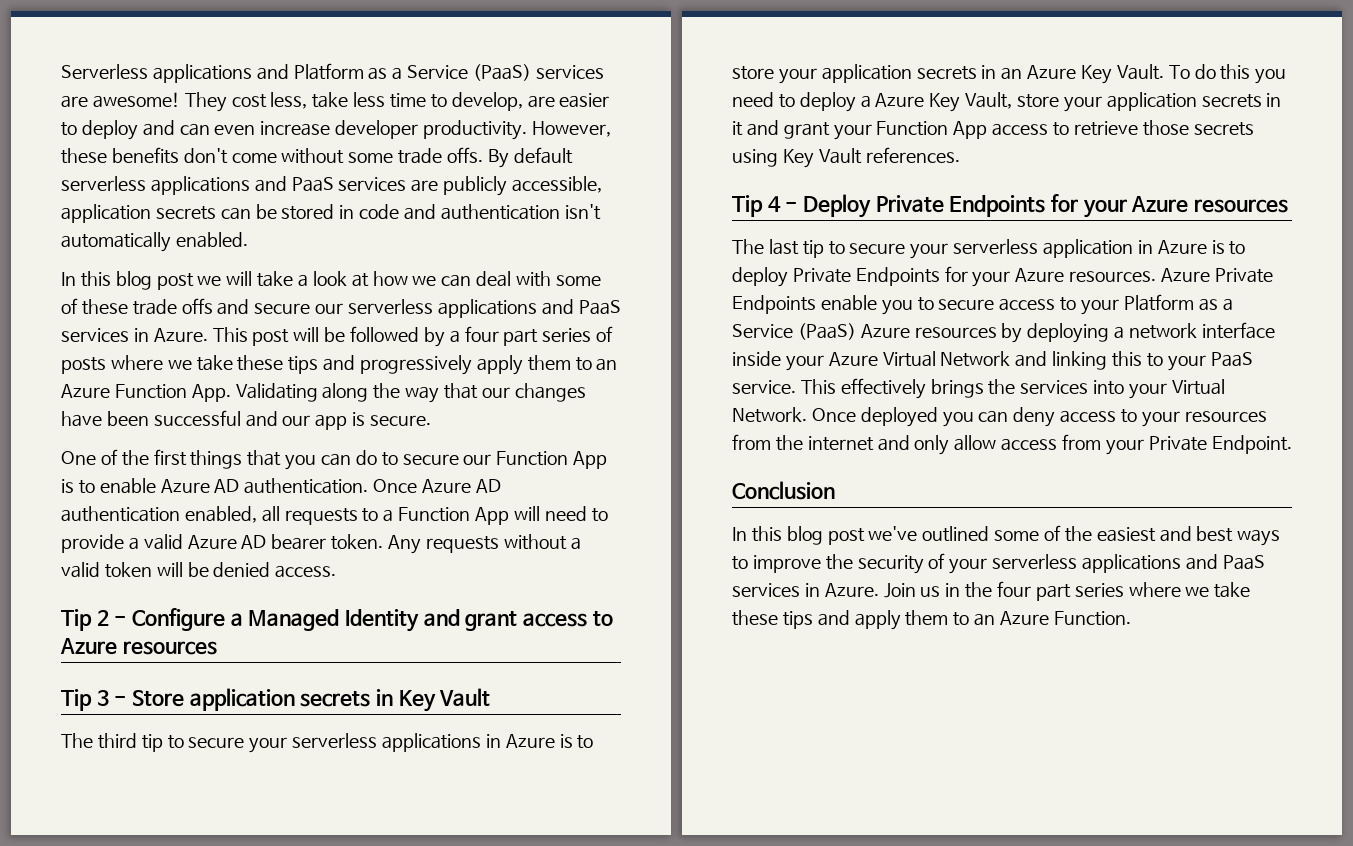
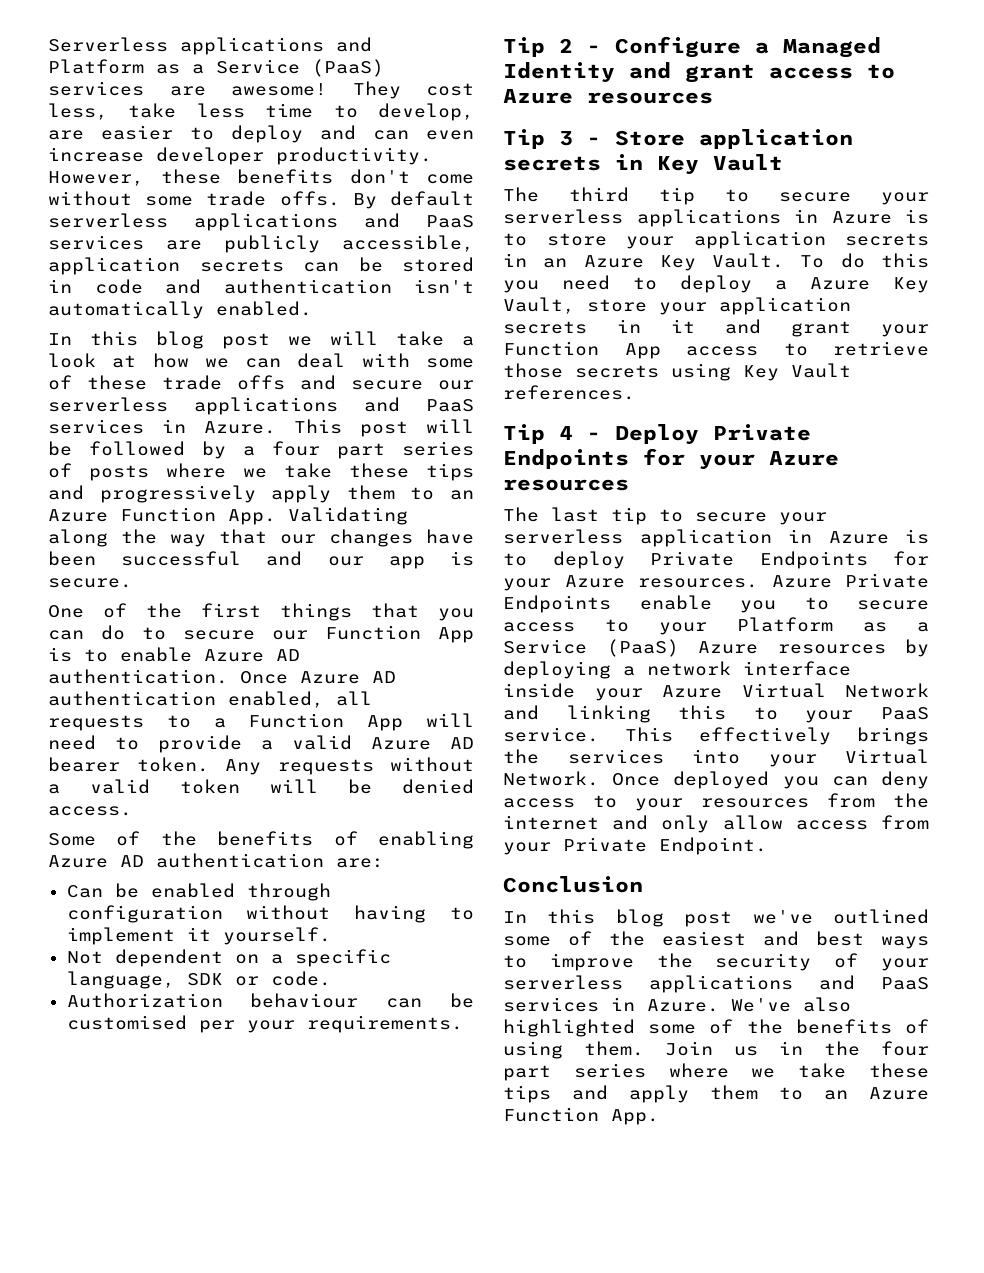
(337, 571) none -> [48,831,474,849] [48,853,384,868] [66,883,331,901] [66,905,474,923] [66,927,331,945] [66,949,391,967] [66,971,331,989] [66,993,474,1008] [66,1015,463,1033] // Some of the benefits of enabling Azure AD authentication are: // Can be enabled through configuration without having to implement it yourself. // Not dependent on a specific language, SDK or code. // Authorization behaviour can be customised per your requirements.
(879, 590) none -> [731,997,851,1012] [503,1019,929,1037] [503,1041,644,1059] We've also highlighted some of the benefits of using them.
[1053,611,1131,626] Function. -> [503,1107,659,1125] Function App.

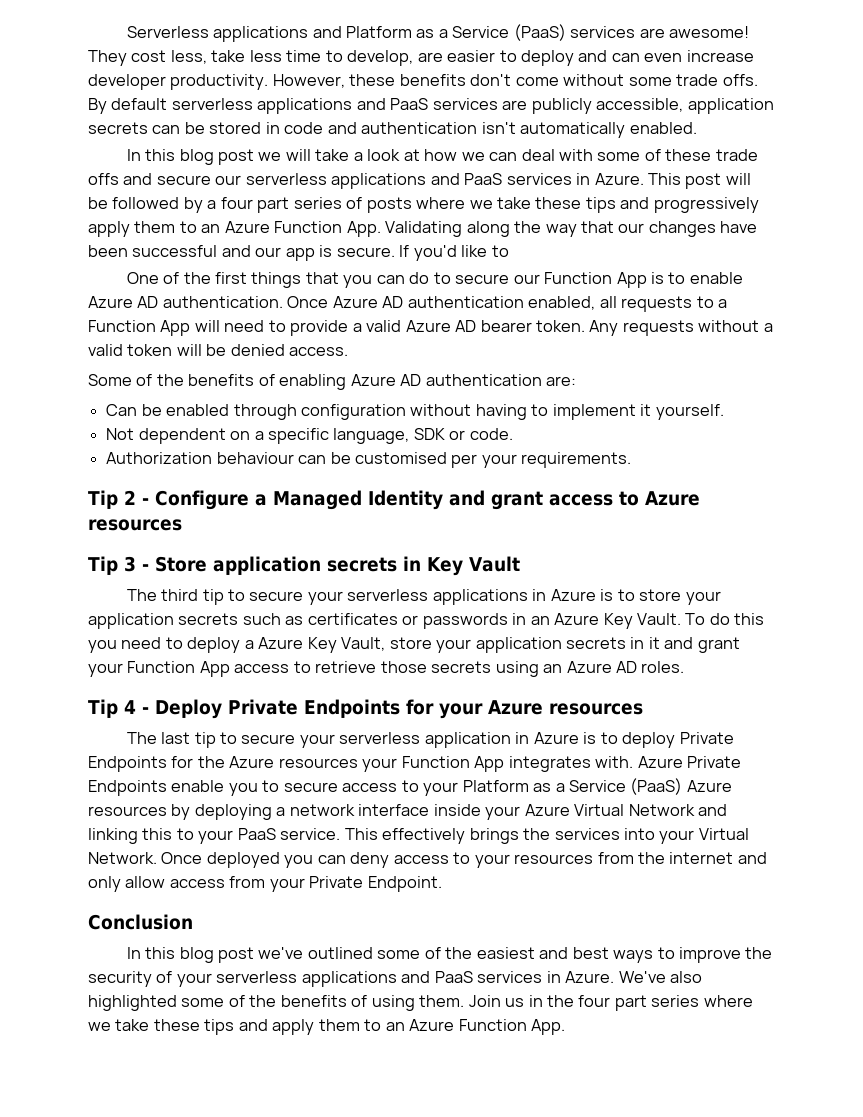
(132, 583) none -> [399,245,509,261] If you'd like to
(929, 239) none -> [242,613,508,629] such as certificates or passwords
[743,363,851,381] [503,385,635,400] Key Vault references. -> [543,661,685,673] an Azure AD roles.
[503,575,758,591] your Azure resources. -> [197,756,634,772] the Azure resources your Function App integrates with.

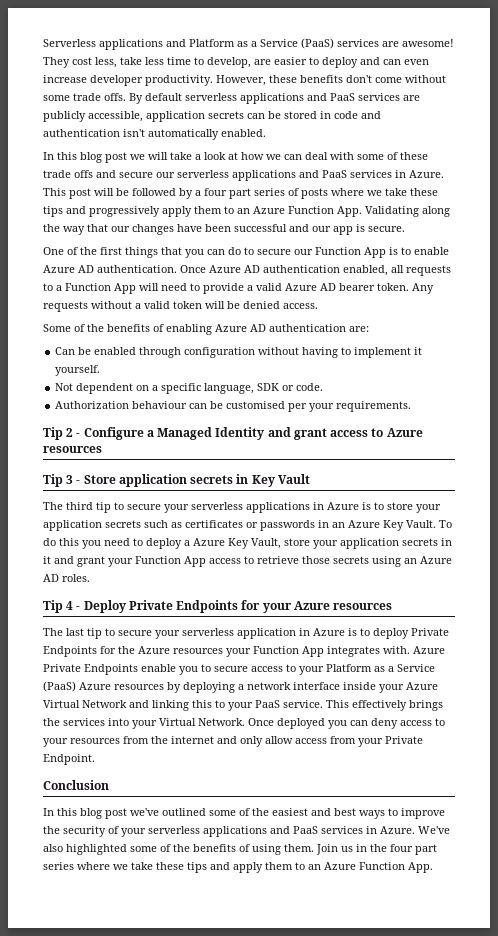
[399,245,509,261] If you'd like to -> (405, 229) none

